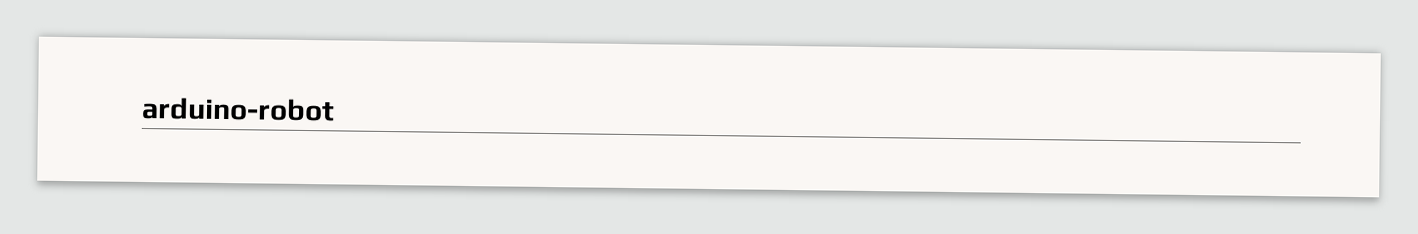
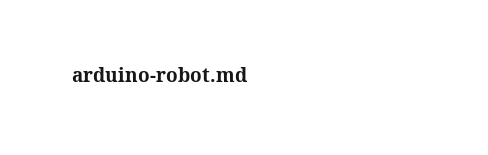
[141,96,335,122] arduino-robot -> [72,67,248,82] arduino-robot.md

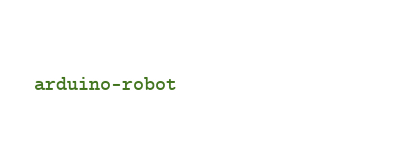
[72,67,248,82] arduino-robot.md -> [33,76,178,91] arduino-robot

